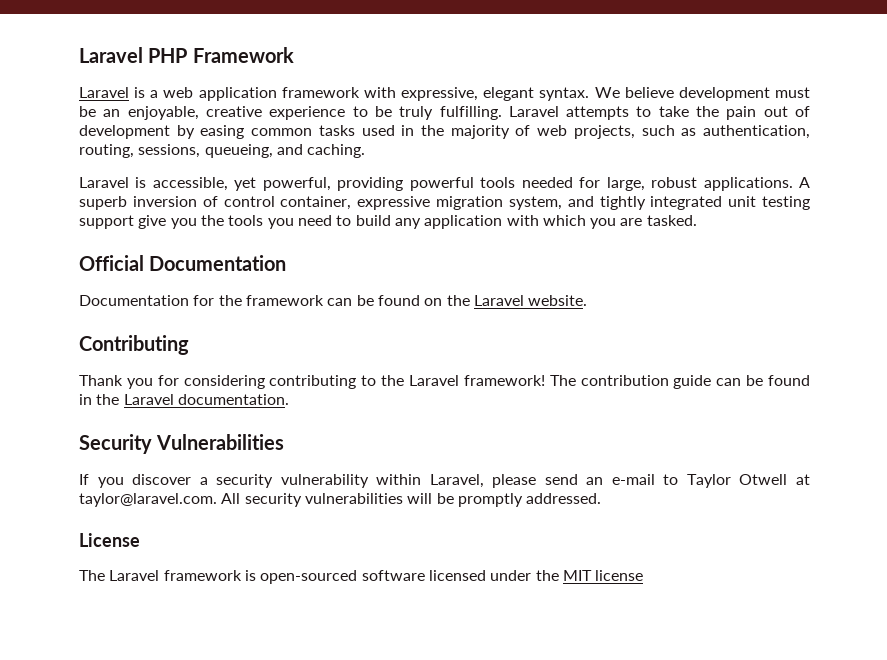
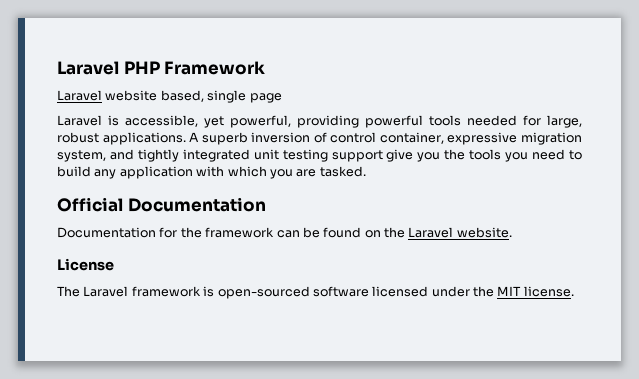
[134,87,811,101] [79,106,810,120] [79,125,810,139] [79,144,366,158] is a web application framework with expressive, elegant syntax. We believe development must be an enjoyable, creative experience to be truly fulfilling. Laravel attempts to take the pain out of development by easing common tasks used in the majority of web projects, such as authentication, routing, sessions, queueing, and caching. -> [105,90,282,103] website based, single page
[79,335,189,355] [79,375,810,389] [79,394,289,405] [79,434,285,454] [79,474,810,488] [79,493,602,507] // Contributing // Thank you for considering contributing to the Laravel framework! The contribution guide can be found in the Laravel documentation. // Security Vulnerabilities // If you discover a security vulnerability within Laravel, please send an e-mail to Taylor Otwell at taylor@laravel.com. All security vulnerabilities will be promptly addressed. -> (512, 232) none
[595,570,644,581] license -> [523,286,574,297] license.

